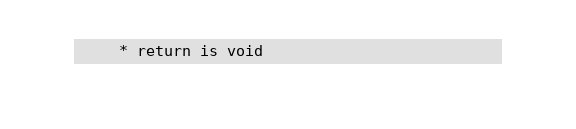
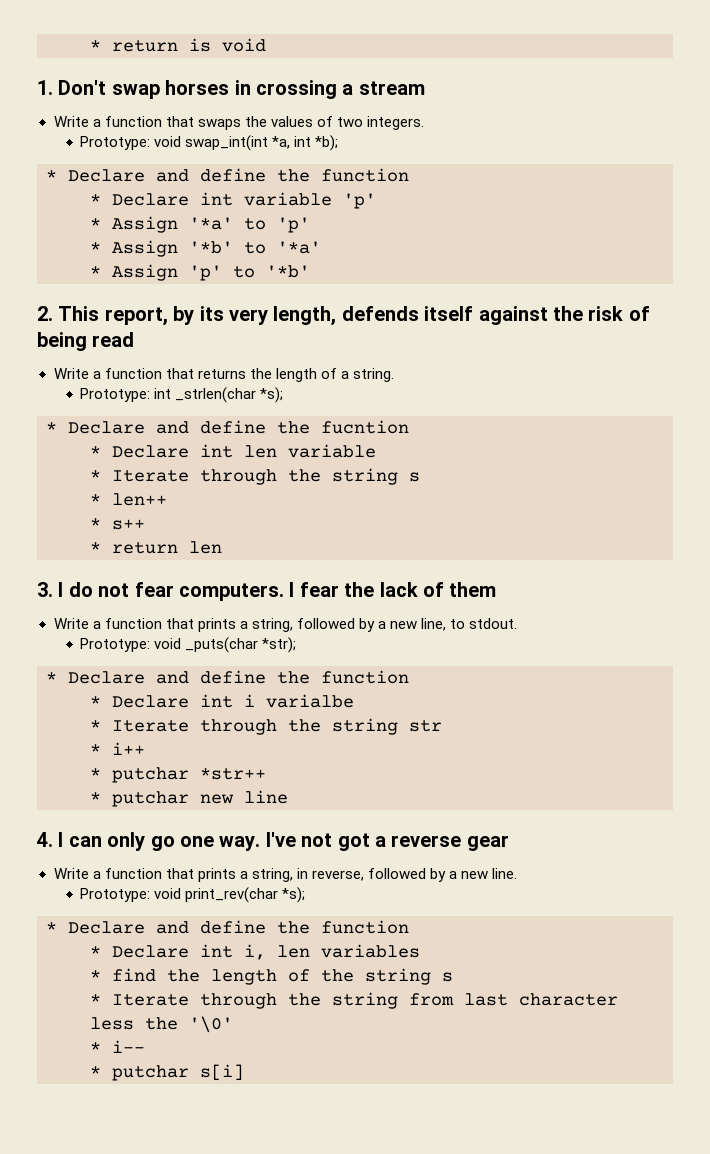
(263, 50) none -> [37,80,425,99] [53,116,424,130] [80,135,339,151] [46,168,409,182] [90,192,376,209] [90,216,310,233] [90,240,321,257] [90,264,310,281] [37,306,650,326] [37,332,135,351] [53,368,394,382] [80,387,284,403] [46,420,409,434] [90,444,376,458] [90,468,420,485] [90,493,167,506] [90,518,145,530] [90,541,222,554] [37,582,497,601] [53,618,518,632] [80,637,297,653] [46,670,409,684] [90,694,354,708] [90,718,442,735] [90,742,145,755] [90,767,266,783] [90,790,288,807] [37,832,509,851] [53,868,518,882] [80,887,306,903] [46,920,409,934] [90,944,420,960] [90,968,453,985] [90,992,618,1009] [90,1016,233,1033] [90,1040,145,1053] [90,1064,244,1081] // 1. Don't swap horses in crossing a stream // Write a function that swaps the values of two integers. // Prototype: void swap_int(int *a, int *b); // * Declare and define the function // * Declare int variable 'p' // * Assign '*a' to 'p' // * Assign '*b' to '*a' // * Assign 'p' to '*b' // 2. This report, by its very length, defends itself against the risk of being read // Write a function that returns the length of a string. // Prototype: int _strlen(char *s); // * Declare and define the fucntion // * Declare int len variable // * Iterate through the string s // * len++ // * s++ // * return len // 3. I do not fear computers. I fear the lack of them // Write a function that prints a string, followed by a new line, to stdout. // Prototype: void _puts(char *str); // * Declare and define the function // * Declare int i varialbe // * Iterate through the string str // * i++ // * putchar *str++ // * putchar new line // 4. I can only go one way. I've not got a reverse gear // Write a function that prints a string, in reverse, followed by a new line. // Prototype: void print_rev(char *s); // * Declare and define the function // * Declare int i, len variables // * find the length of the string s // * Iterate through the string from last character less the '\0' // * i-- // * putchar s[i]

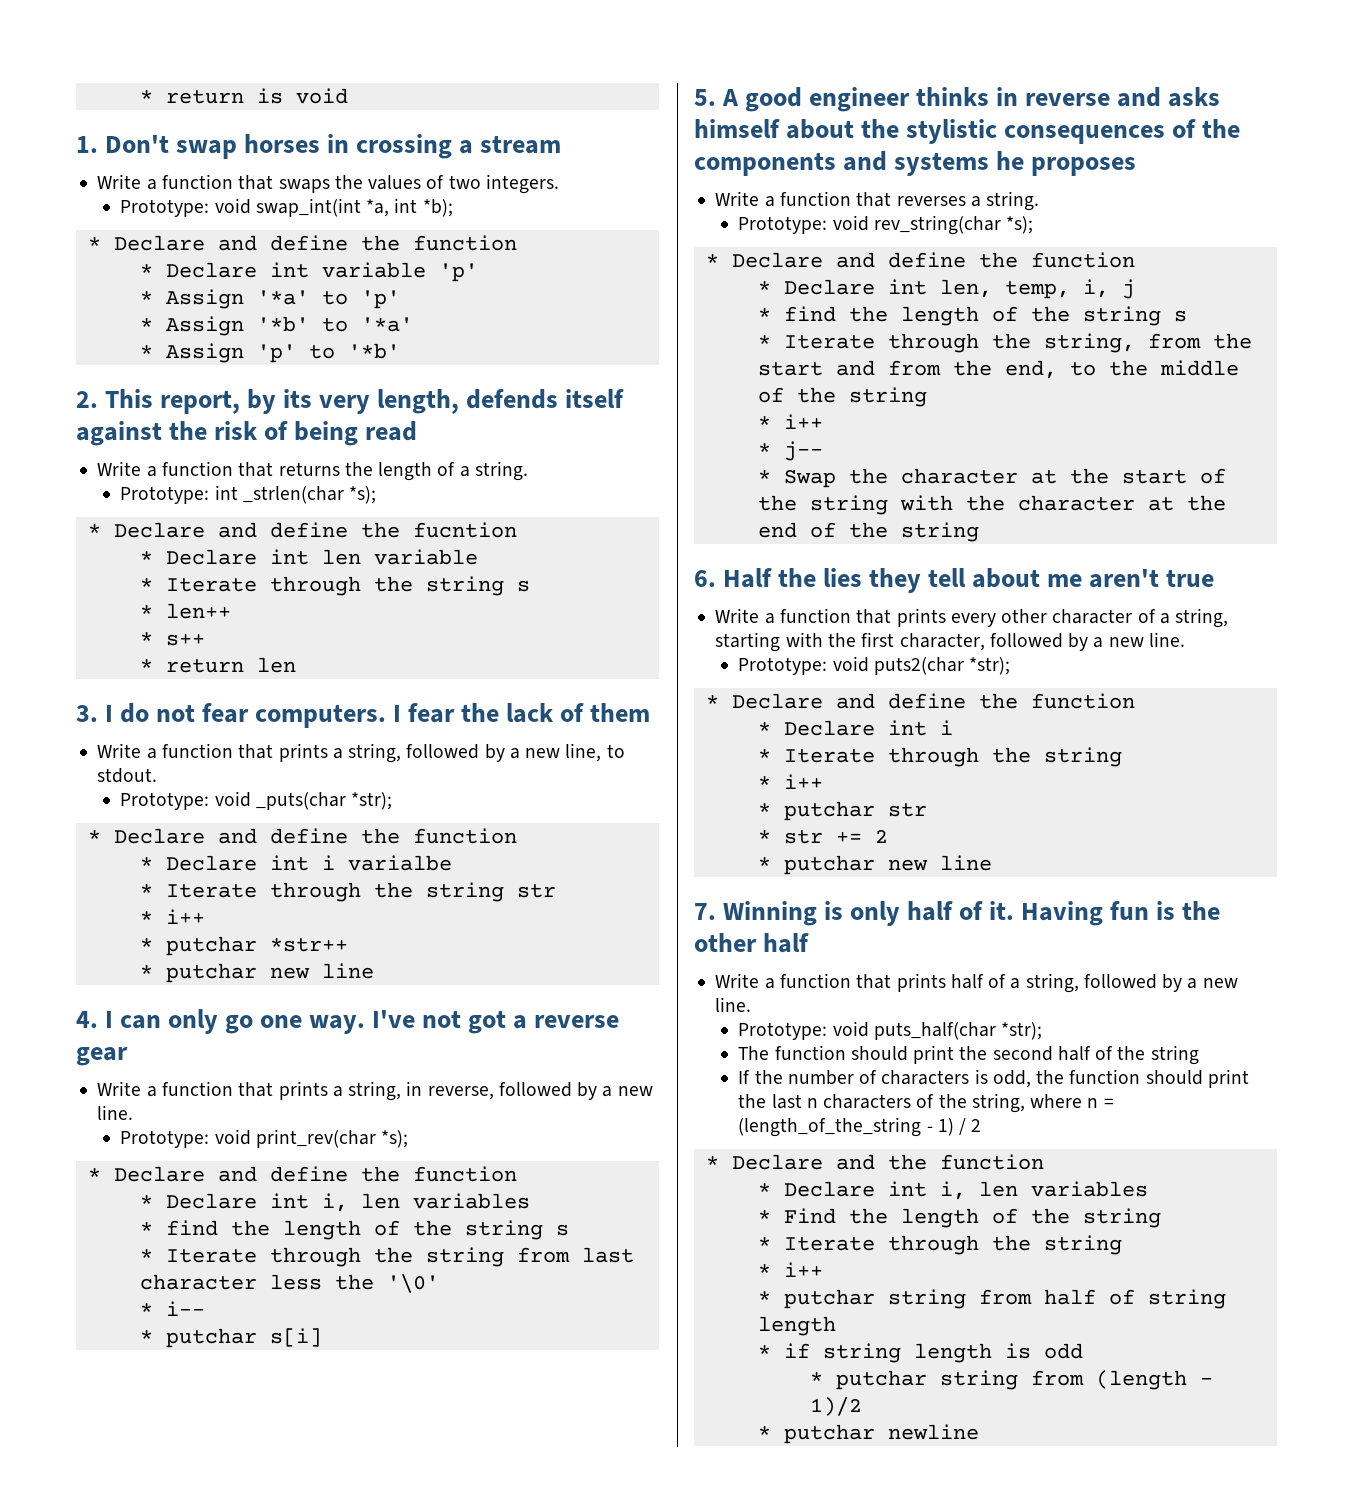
(244, 1072) none -> [694,87,1221,112] [694,119,1241,144] [694,151,1137,176] [715,191,1040,211] [738,215,1034,235] [705,252,1135,268] [757,279,1135,299] [757,306,1187,326] [757,333,1252,353] [757,360,1239,379] [757,387,927,407] [757,414,823,429] [757,441,823,461] [757,468,1226,488] [757,495,1226,515] [757,522,979,542] [694,568,1215,593] [715,608,1229,628] [715,632,1185,652] [738,656,1011,675] [705,693,1135,709] [757,720,953,736] [757,747,1122,767] [757,774,823,789] [757,801,927,821] [757,830,888,844] [757,855,992,875] [694,901,1221,926] [694,933,810,953] [715,973,1238,993] [715,997,752,1012] [738,1021,1043,1040] [738,1045,1199,1065] [738,1069,1249,1088] [738,1093,1114,1113] [738,1117,982,1137] [705,1154,1044,1170] [757,1181,1148,1200] [757,1208,1161,1228] [757,1235,1122,1255] [757,1262,823,1277] [757,1289,1226,1309] [757,1316,836,1336] [757,1343,1083,1363] [809,1370,1213,1390] [809,1397,862,1416] [757,1424,979,1444] // 5. A good engineer thinks in reverse and asks himself about the stylistic consequences of the components and systems he proposes // Write a function that reverses a string. // Prototype: void rev_string(char *s); // * Declare and define the function // * Declare int len, temp, i, j // * find the length of the string s // * Iterate through the string, from the start and from the end, to the middle of the string // * i++ // * j-- // * Swap the character at the start of the string with the character at the end of the string // 6. Half the lies they tell about me aren't true // Write a function that prints every other character of a string, starting with the first character, followed by a new line. // Prototype: void puts2(char *str); // * Declare and define the function // * Declare int i // * Iterate through the string // * i++ // * putchar str // * str += 2 // * putchar new line // 7. Winning is only half of it. Having fun is the other half // Write a function that prints half of a string, followed by a new line. // Prototype: void puts_half(char *str); // The function should print the second half of the string // If the number of characters is odd, the function should print the last n characters of the string, where n = (length_of_the_string - 1) / 2 // * Declare and the function // * Declare int i, len variables // * Find the length of the string // * Iterate through the string // * i++ // * putchar string from half of string length // * if string length is odd // * putchar string from (length - 1)/2 // * putchar newline

